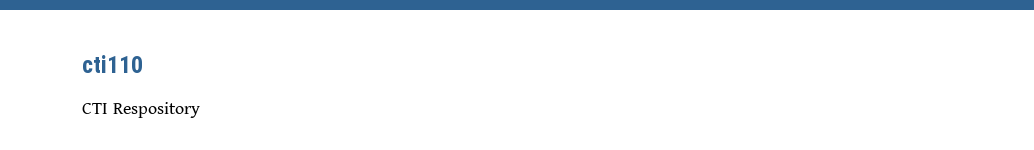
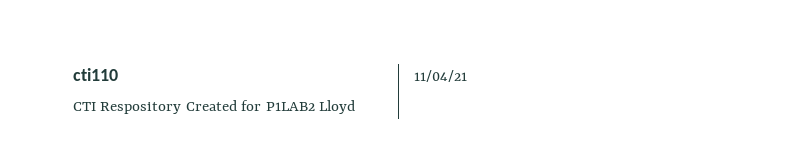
(200, 110) none -> [185,100,356,114] [414,70,467,82] Created for P1LAB2 Lloyd 11/04/21

